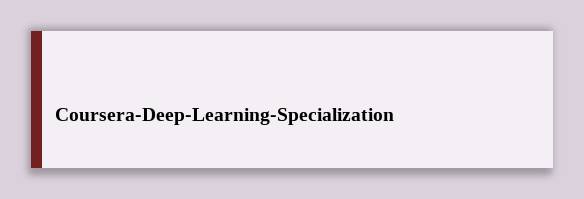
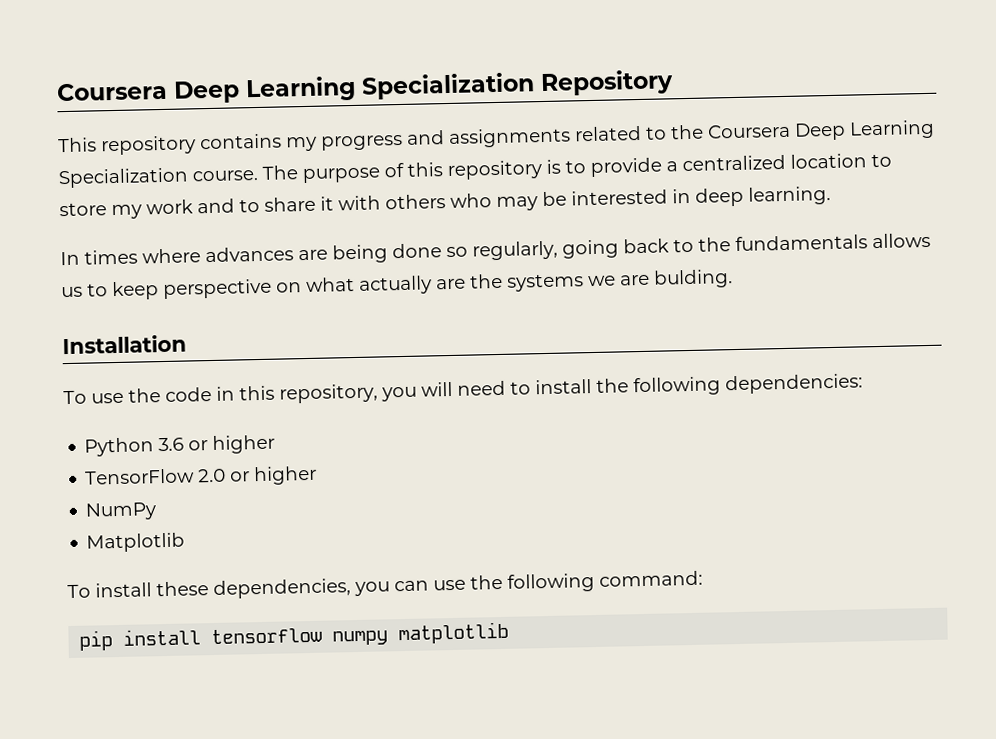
[55,108,394,125] Coursera-Deep-Learning-Specialization -> [56,69,674,104] [58,119,935,156] [58,153,892,189] [59,186,831,220] [60,232,931,266] [61,269,733,301] [62,334,187,355] [63,373,863,405] [84,434,276,457] [85,465,318,486] [85,502,158,521] [86,532,186,553] [67,570,703,600] [79,621,510,651] Coursera Deep Learning Specialization Repository // This repository contains my progress and assignments related to the Coursera Deep Learning Specialization course. The purpose of this repository is to provide a centralized location to store my work and to share it with others who may be interested in deep learning. // In times where advances are being done so regularly, going back to the fundamentals allows us to keep perspective on what actually are the systems we are bulding. // Installation // To use the code in this repository, you will need to install the following dependencies: // Python 3.6 or higher // TensorFlow 2.0 or higher // NumPy // Matplotlib // To install these dependencies, you can use the following command: // pip install tensorflow numpy matplotlib

